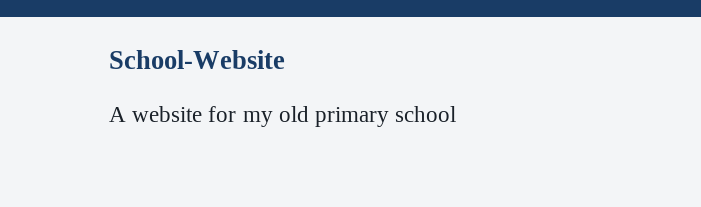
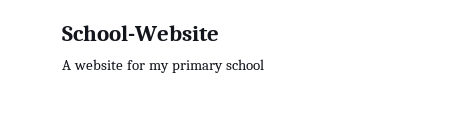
[278,106,309,122] old -> (169, 68) none

